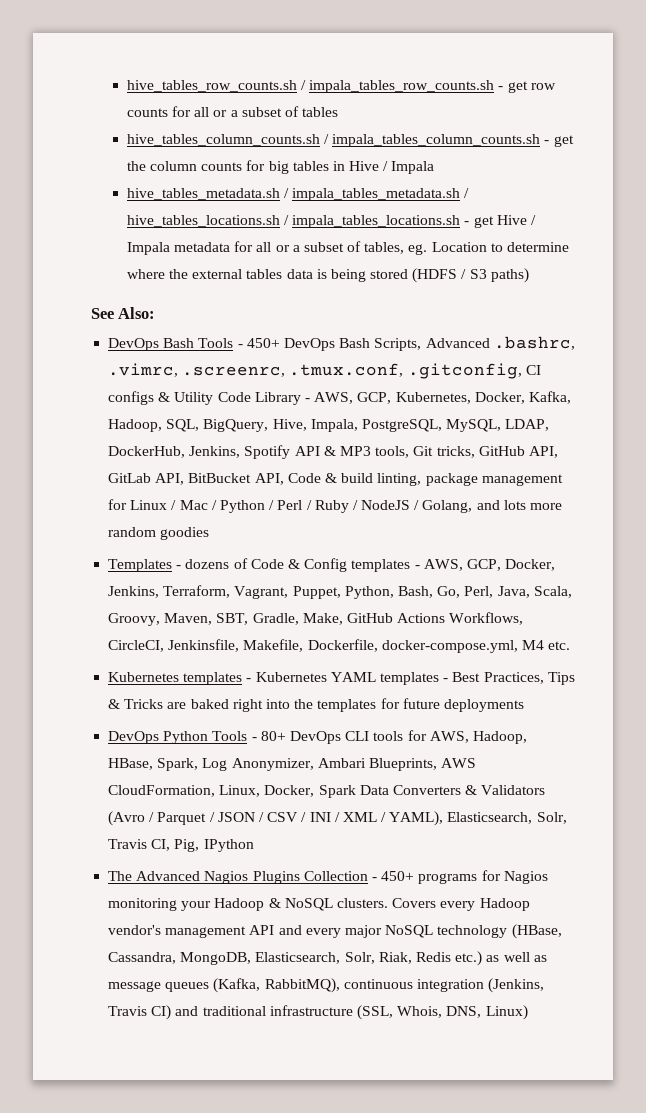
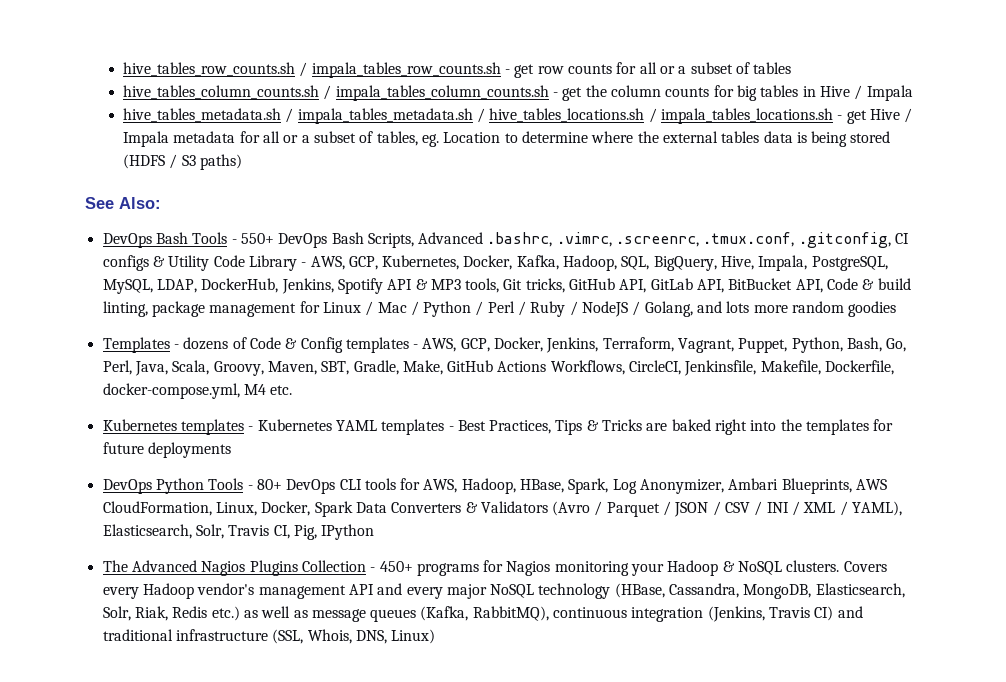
[246,338,280,348] 450+ -> [240,233,274,244] 550+

